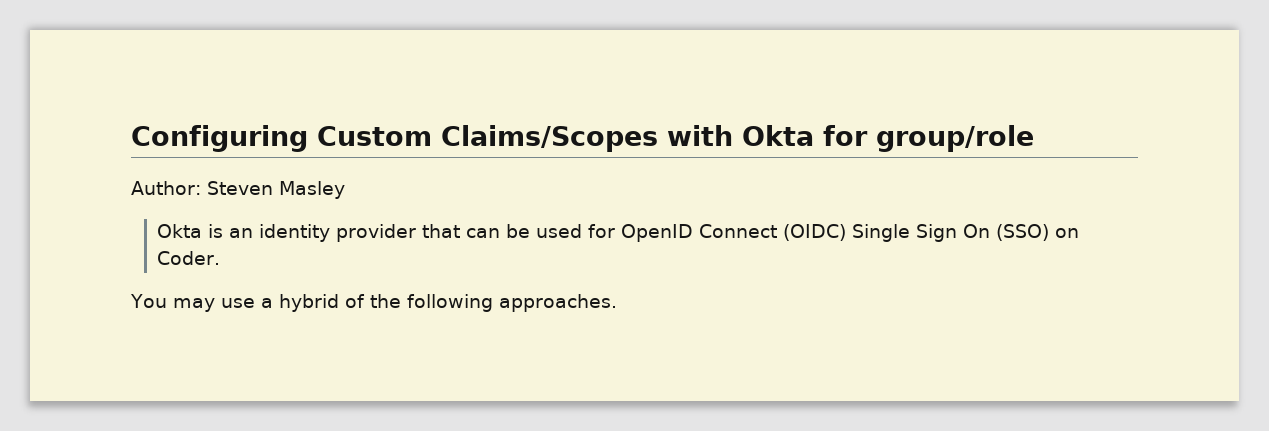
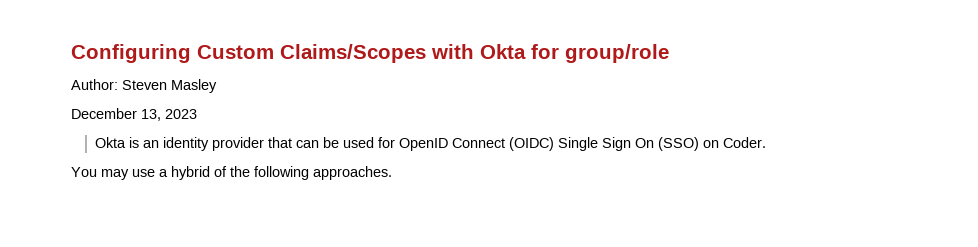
(345, 190) none -> [71,108,197,121] // December 13, 2023

